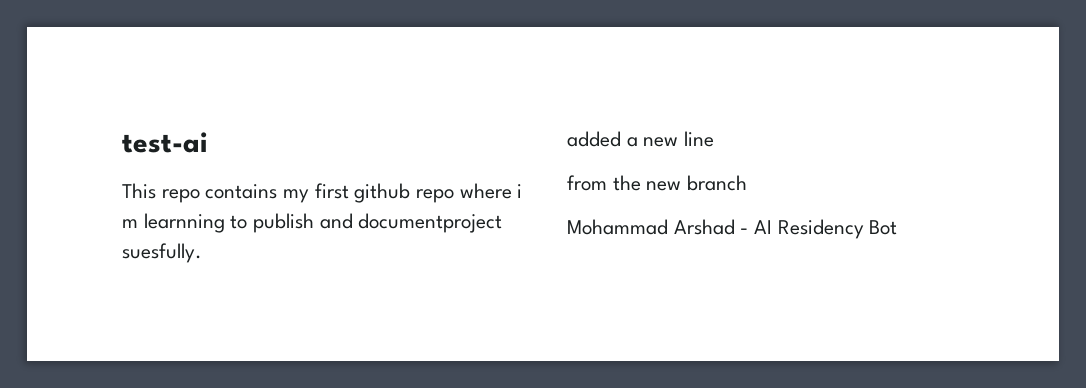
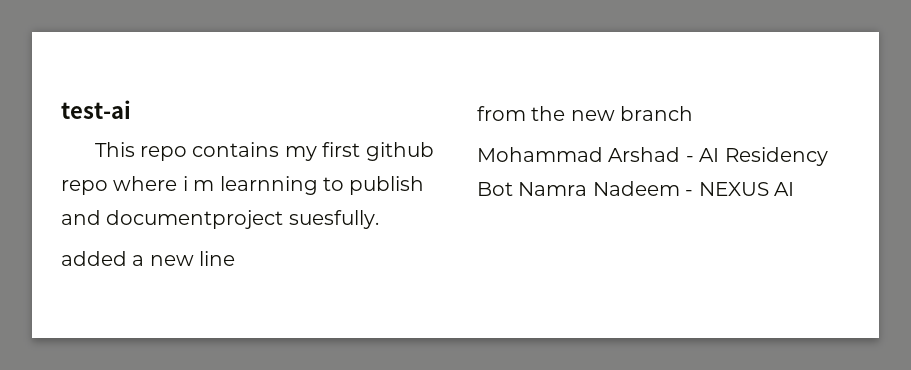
(898, 227) none -> [518,181,794,196] Namra Nadeem - NEXUS AI

